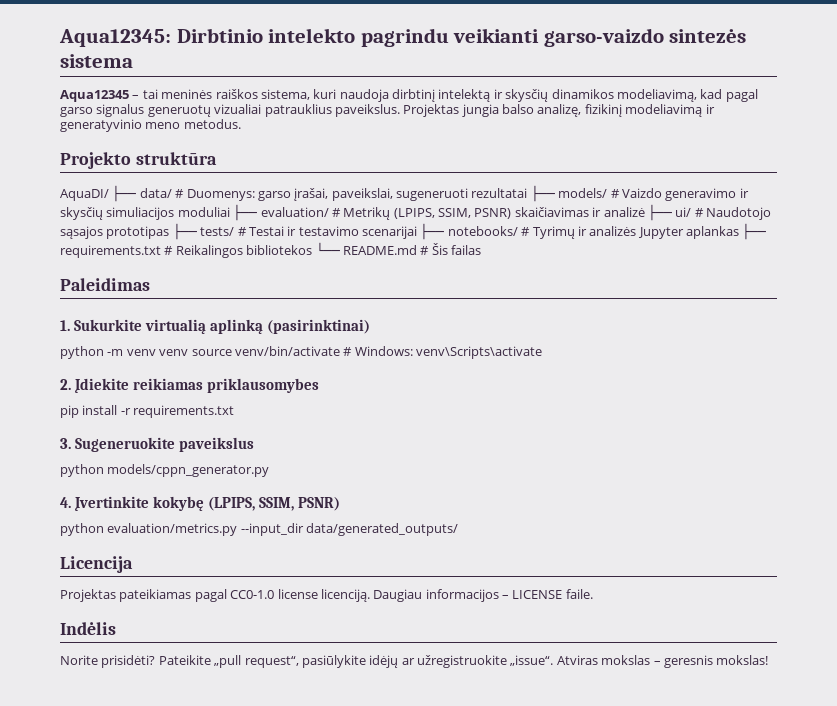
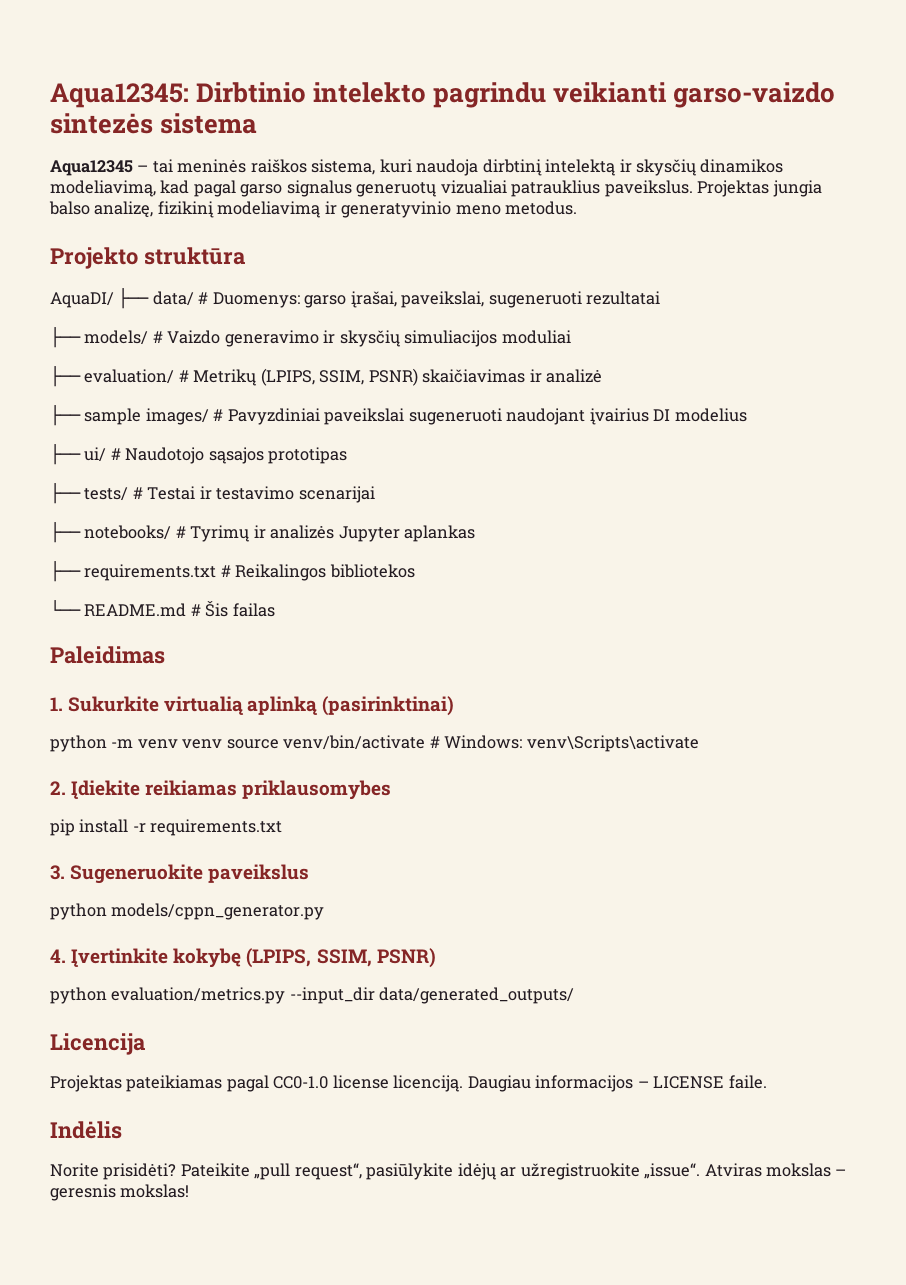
(528, 193) none -> (661, 298) //
(230, 212) none -> (571, 337) //
(645, 212) none -> [50,405,747,426] // ├── sample images/ # Pavyzdiniai paveikslai sugeneruoti naudojant įvairius DI modelius //
(170, 232) none -> (348, 455) //
(417, 232) none -> (375, 494) //
(739, 232) none -> (476, 533) //
(313, 250) none -> (415, 571) //

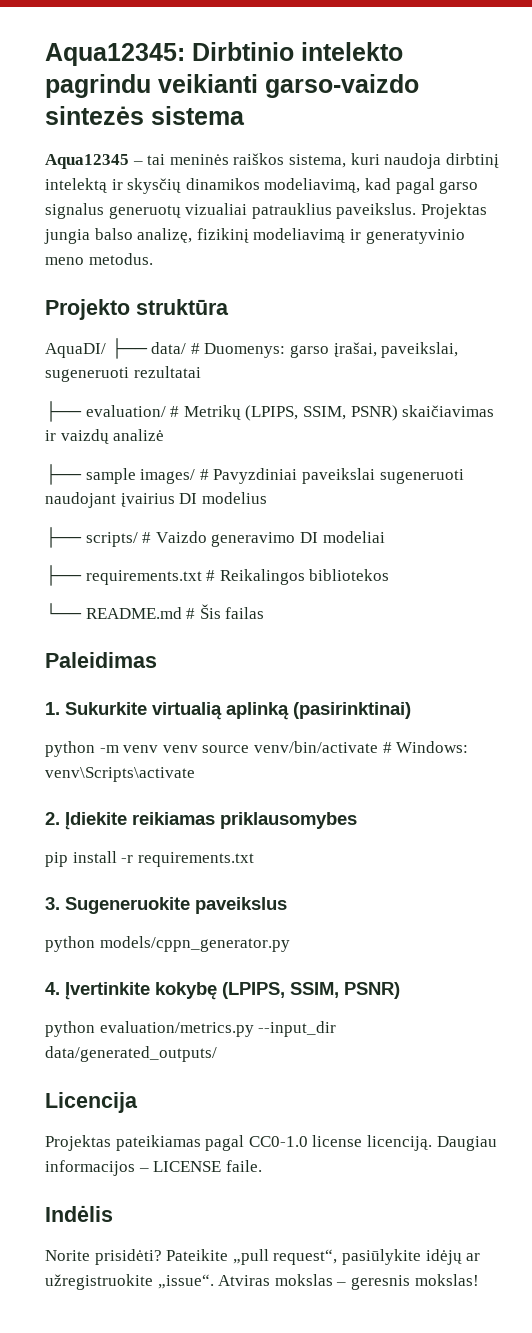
[50,327,571,348] // ├── models/ # Vaizdo generavimo ir skysčių simuliacijos moduliai -> (201, 372) none
(542, 375) none -> [60,429,109,444] vaizdų
[84,447,348,464] [50,483,375,504] [50,522,476,543] ui/ # Naudotojo sąsajos prototipas // ├── tests/ # Testai ir testavimo scenarijai // ├── notebooks/ # Tyrimų ir analizės Jupyter aplankas -> [85,531,385,547] scripts/ # Vaizdo generavimo DI modeliai

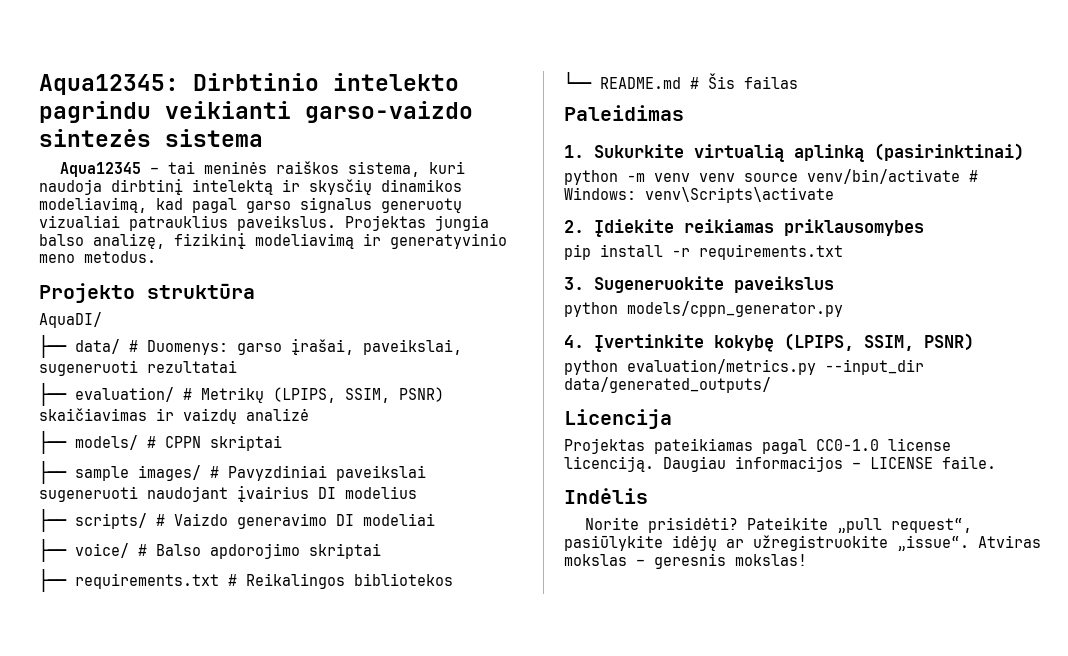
(106, 350) none -> (102, 320) //
(165, 435) none -> [39,431,282,454] // ├── models/ # CPPN skriptai
(385, 537) none -> [39,539,381,562] // ├── voice/ # Balso apdorojimo skriptai

